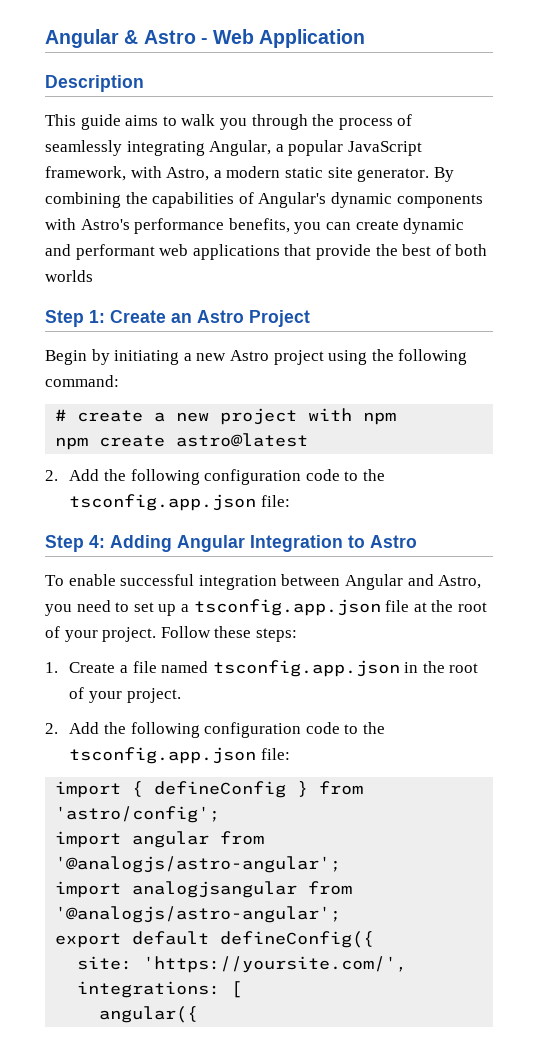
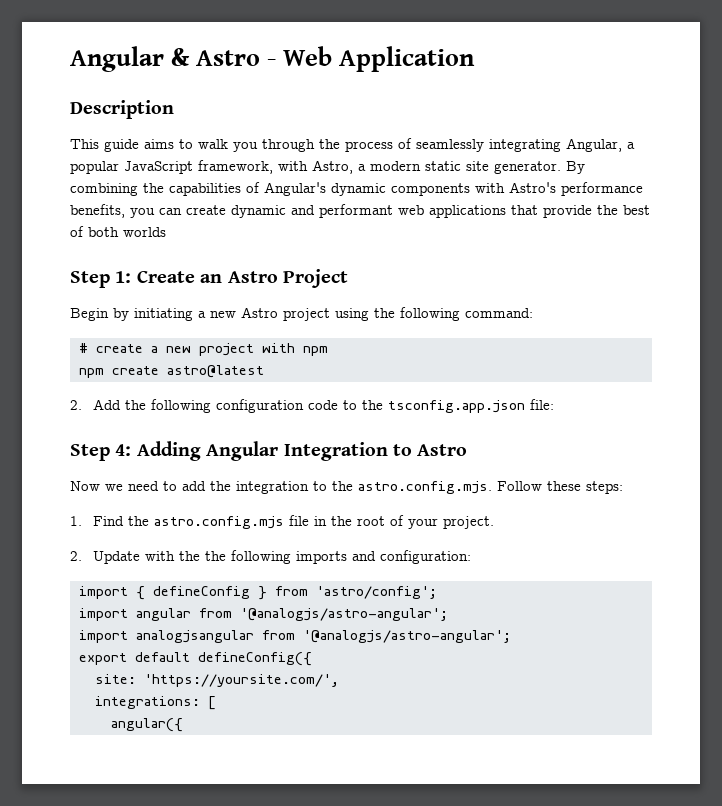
[45,574,482,590] [45,599,487,616] [45,626,157,642] To enable successful integration between Angular and Astro, you need to set up a tsconfig.app.json file at the root of your project. -> [70,481,492,494] Now we need to add the integration to the astro.config.mjs.
[69,660,400,677] Create a file named tsconfig.app.json -> [93,515,310,529] Find the astro.config.mjs file
[69,722,385,738] [69,747,290,764] Add the following configuration code to the tsconfig.app.json file: -> [93,550,472,564] Update with the the following imports and configuration:

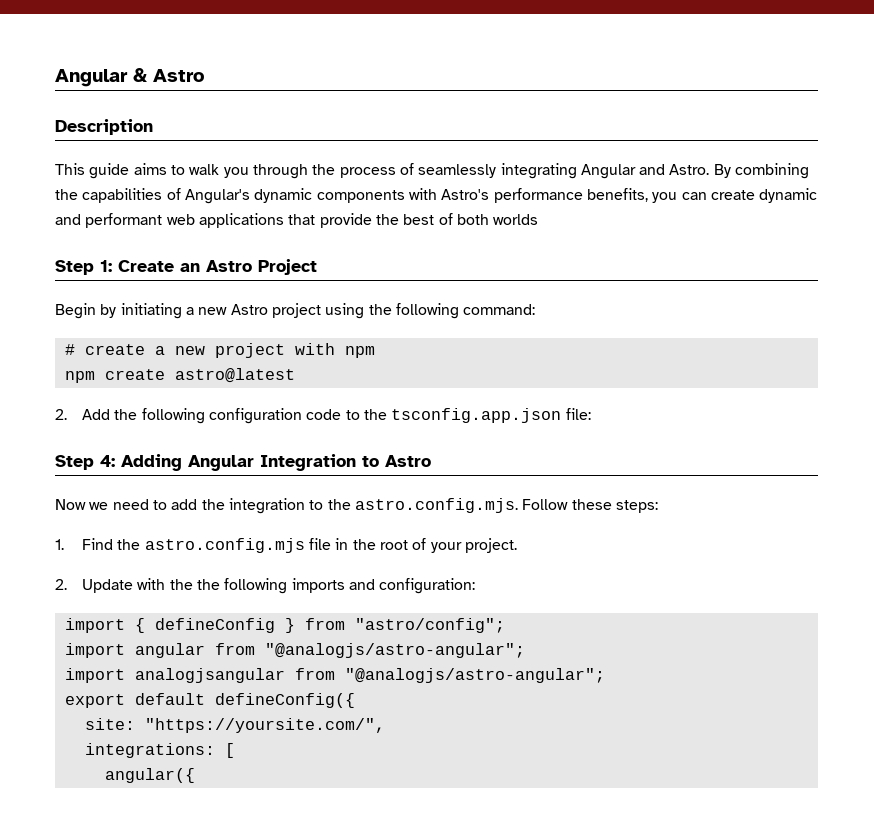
[267,46,475,72] - Web Application -> (204, 75) none
[566,138,635,152] [70,160,561,174] Angular, a popular JavaScript framework, with Astro, a modern static site generator. -> [580,164,710,179] Angular and Astro.
[315,586,437,599] 'astro/config'; -> [354,618,505,633] "astro/config";
[239,608,448,621] '@analogjs/astro-angular'; -> [264,643,525,658] "@analogjs/astro-angular";
[302,630,511,643] '@analogjs/astro-angular'; -> [344,668,605,683] "@analogjs/astro-angular";
[143,674,339,687] 'https://yoursite.com/', -> [144,718,385,733] "https://yoursite.com/",

